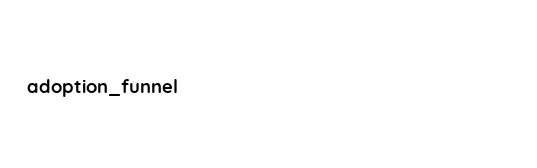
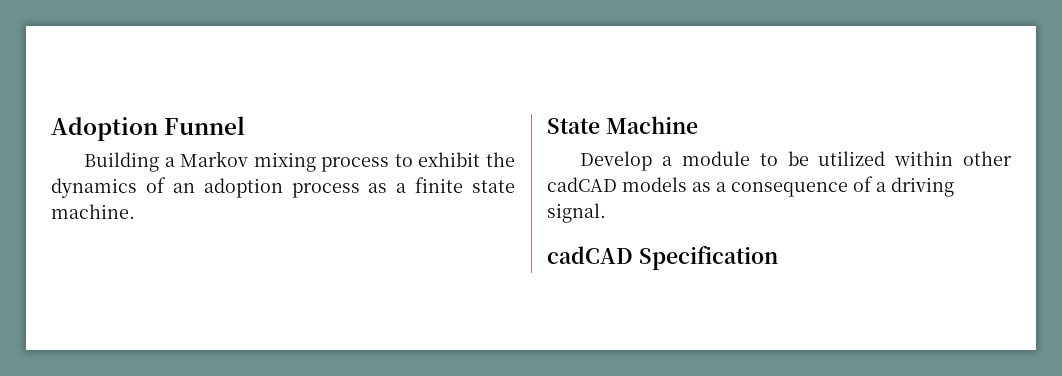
[27,79,178,97] adoption_funnel -> [51,116,246,141] [84,151,515,172] [51,177,515,198] [51,204,135,219] [547,116,698,134] [580,151,1012,171] [547,176,954,197] [547,203,606,223] [547,246,778,270] Adoption Funnel // Building a Markov mixing process to exhibit the dynamics of an adoption process as a finite state machine. // State Machine // Develop a module to be utilized within other cadCAD models as a consequence of a driving signal. // cadCAD Specification

